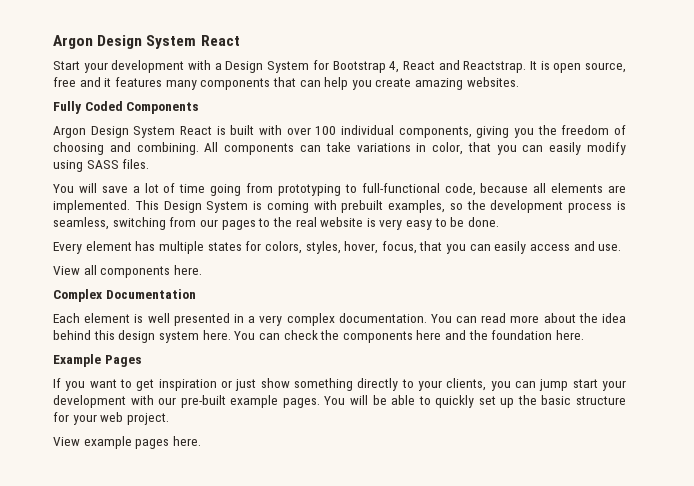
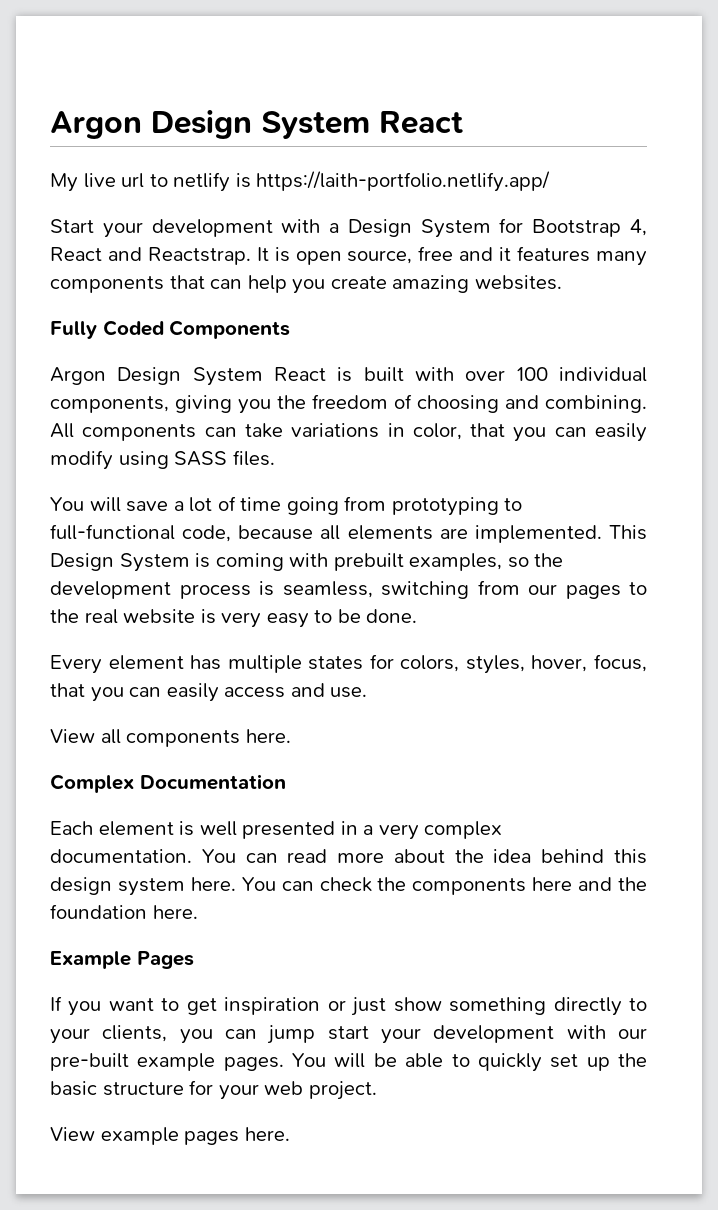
[53,35,240,49] Argon Design System React -> [50,110,463,139] [50,171,551,192] Argon Design System React // My live url to netlify is https://laith-portfolio.netlify.app/

